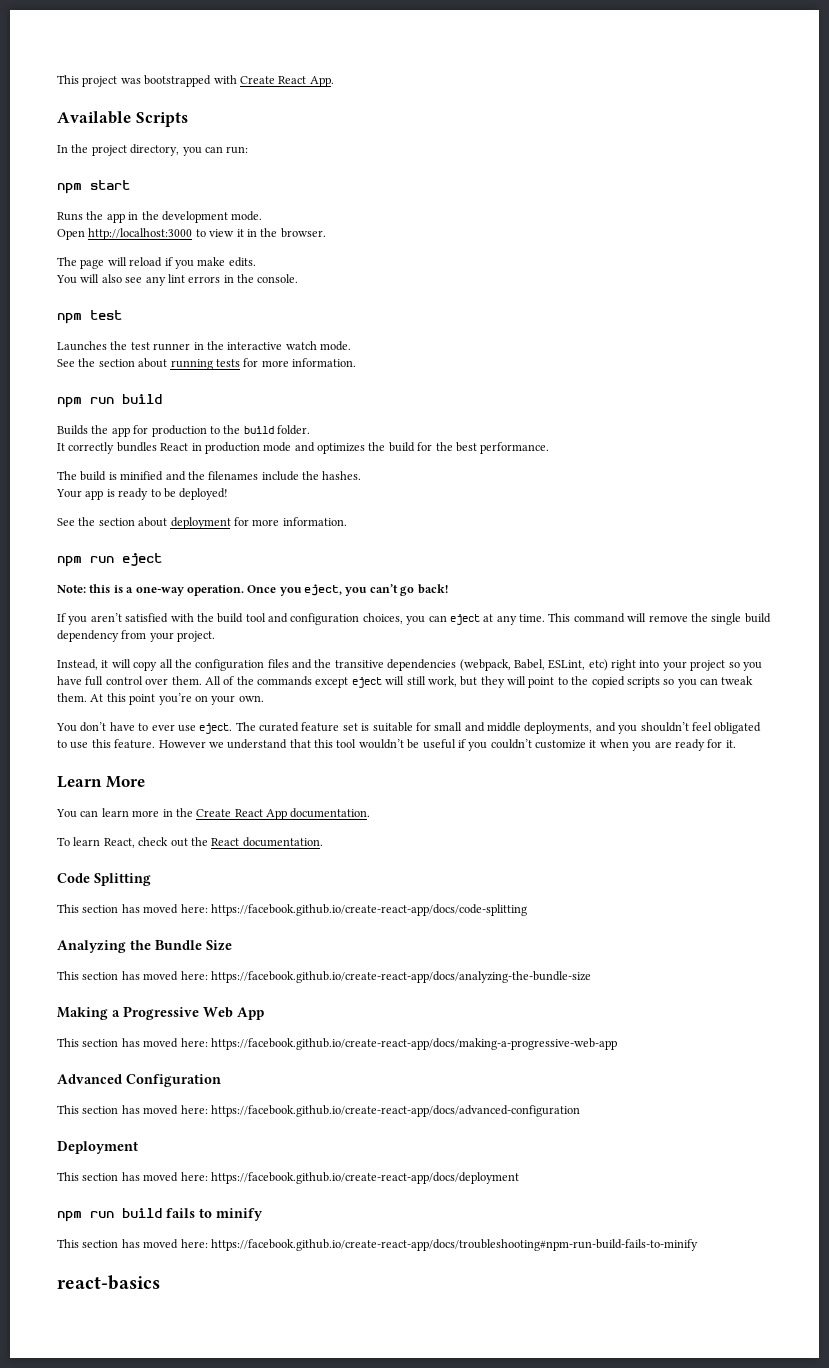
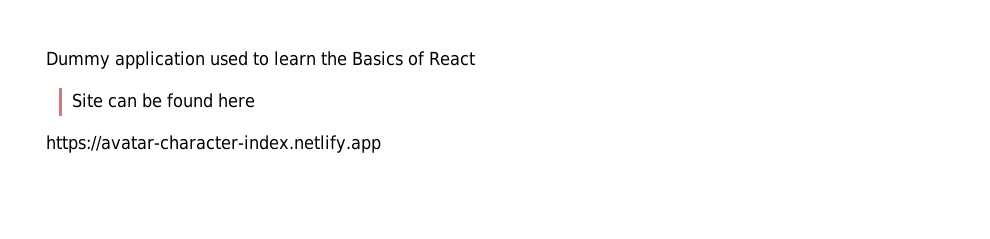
[57,75,334,87] [57,111,188,127] [57,144,249,156] [57,180,130,194] [57,211,263,223] [57,228,326,240] [57,257,256,269] [56,274,299,286] [57,310,122,324] [57,341,351,351] [57,358,356,370] [57,394,162,408] [57,425,310,437] [57,442,550,454] [57,471,362,481] [56,488,229,500] [57,517,347,529] [57,553,162,567] [57,584,448,596] [57,613,771,625] [57,630,216,642] [57,659,762,671] [57,676,754,688] [57,693,264,705] [56,722,762,734] [57,739,736,751] [57,776,145,788] [56,808,371,820] [57,837,323,848] [57,873,151,886] [57,904,527,916] [57,940,232,953] [57,971,591,983] [57,1006,264,1020] [57,1038,617,1050] [57,1074,221,1087] [57,1105,580,1117] [57,1141,138,1154] [57,1172,519,1184] [57,1208,263,1222] [57,1239,698,1251] [57,1275,160,1290] This project was bootstrapped with Create React App. // Available Scripts // In the project directory, you can run: // npm start // Runs the app in the development mode. // Open http://localhost:3000 to view it in the browser. // The page will reload if you make edits. // You will also see any lint errors in the console. // npm test // Launches the test runner in the interactive watch mode. // See the section about running tests for more information. // npm run build // Builds the app for production to the build folder. // It correctly bundles React in production mode and optimizes the build for the best performance. // The build is minified and the filenames include the hashes. // Your app is ready to be deployed! // See the section about deployment for more information. // npm run eject // Note: this is a one-way operation. Once you eject, you can’t go back! // If you aren’t satisfied with the build tool and configuration choices, you can eject at any time. This command will remove the single build dependency from your project. // Instead, it will copy all the configuration files and the transitive dependencies (webpack, Babel, ESLint, etc) right into your project so you have full control over them. All of the commands except eject will still work, but they will point to the copied scripts so you can tweak them. At this point you’re on your own. // You don’t have to ever use eject. The curated feature set is suitable for small and middle deployments, and you shouldn’t feel obligated to use this feature. However we understand that this tool wouldn’t be useful if you couldn’t customize it when you are ready for it. // Learn More // You can learn more in the Create React App documentation. // To learn React, check out the React documentation. // Code Splitting // This section has moved here: https://facebook.github.io/create-react-app/docs/code-splitting // Analyzing the Bundle Size // This section has moved here: https://facebook.github.io/create-react-app/docs/analyzing-the-bundle-size // Making a Progressive Web App // This section has moved here: https://facebook.github.io/create-react-app/docs/making-a-progressive-web-app // Advanced Configuration // This section has moved here: https://facebook.github.io/create-react-app/docs/advanced-configuration // Deployment // This section has moved here: https://facebook.github.io/create-react-app/docs/deployment // npm run build fails to minify // This section has moved here: https://facebook.github.io/create-react-app/docs/troubleshooting#npm-run-build-fails-to-minify // react-basics -> [46,51,475,69] [71,93,255,108] [46,135,381,153] Dummy application used to learn the Basics of React // Site can be found here // https://avatar-character-index.netlify.app

